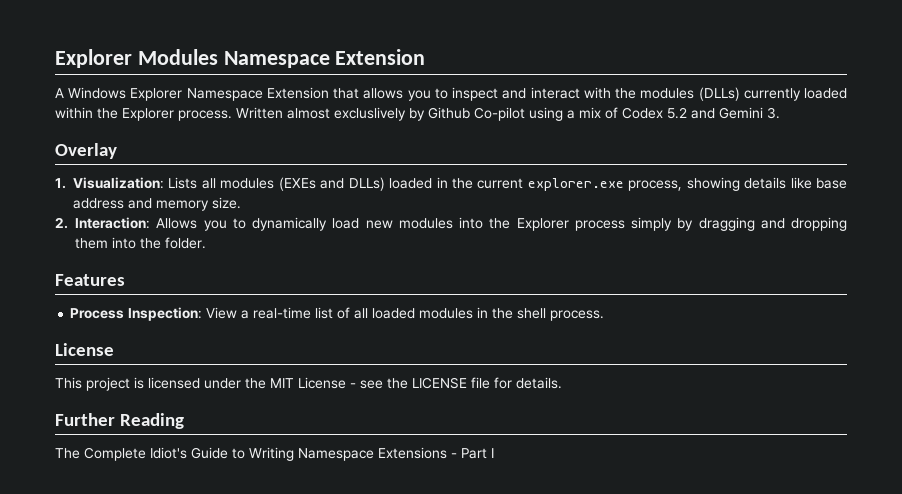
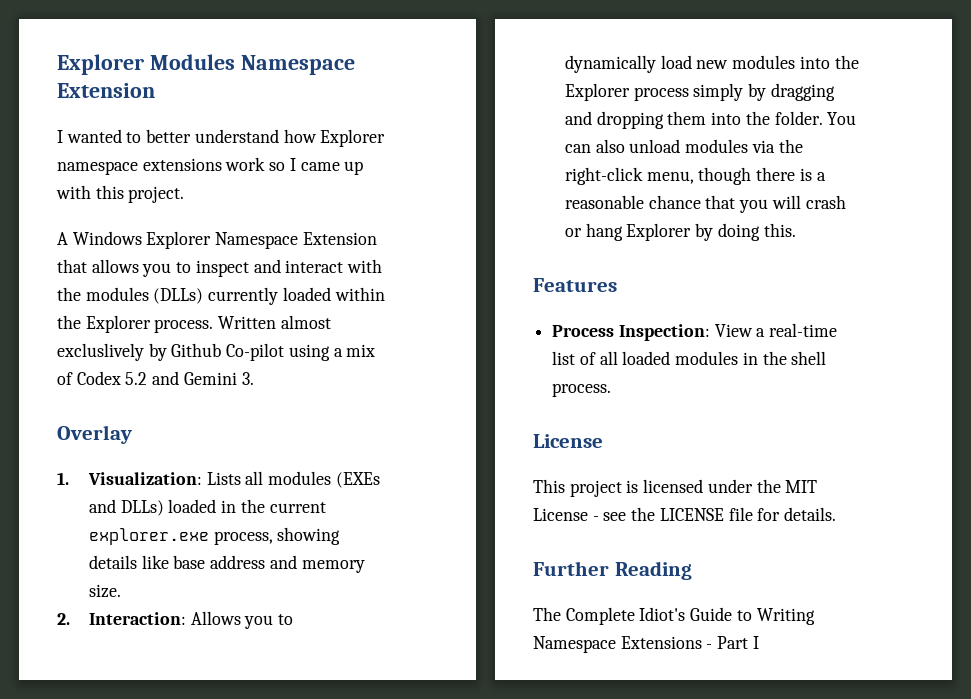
(426, 57) none -> [57,129,386,147] [57,157,364,175] [56,185,185,203] // I wanted to better understand how Explorer namespace extensions work so I came up with this project.
(206, 243) none -> [827,112,857,125] [565,139,803,153] [565,167,826,185] [565,195,846,213] [565,223,796,241] You can also unload modules via the right-click menu, though there is a reasonable chance that you will crash or hang Explorer by doing this.

